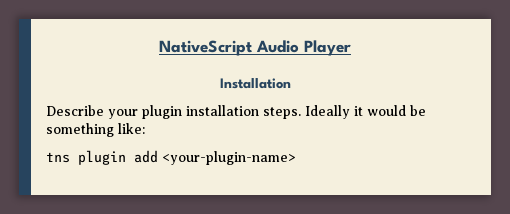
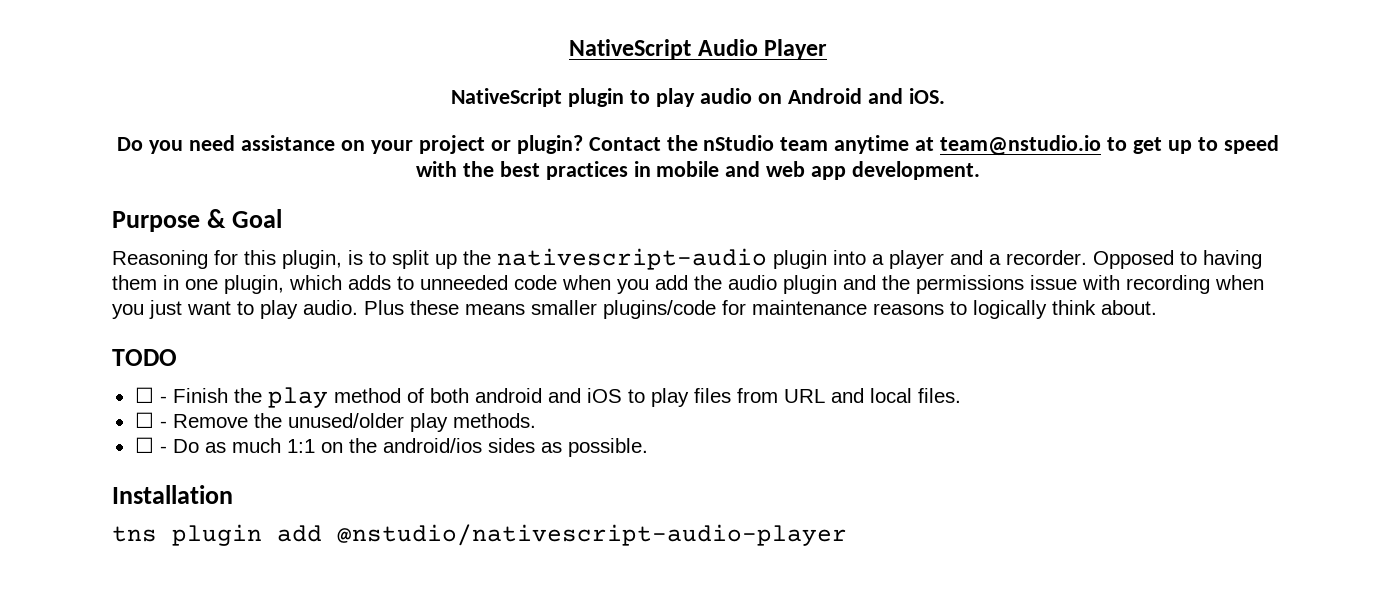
[219,78,291,89] [46,105,426,119] [46,123,145,137] Installation // Describe your plugin installation steps. Ideally it would be something like: -> [451,88,945,107] [117,135,1279,156] [415,161,981,180] [112,209,282,232] [112,248,1262,270] [112,275,1264,294] [112,300,1157,319] [112,349,177,366] [134,387,961,408] [134,412,536,432] [134,437,648,457] [112,485,233,504] NativeScript plugin to play audio on Android and iOS. // Do you need assistance on your project or plugin? Contact the nStudio team anytime at team@nstudio.io to get up to speed with the best practices in mobile and web app development. // Purpose & Goal // Reasoning for this plugin, is to split up the nativescript-audio plugin into a player and a recorder. Opposed to having them in one plugin, which adds to unneeded code when you add the audio plugin and the permissions issue with recording when you just want to play audio. Plus these means smaller plugins/code for maintenance reasons to logically think about. // TODO // ☐ - Finish the play method of both android and iOS to play files from URL and local files. // ☐ - Remove the unused/older play methods. // ☐ - Do as much 1:1 on the android/ios sides as possible. // Installation
[162,151,296,165] <your-plugin-name> -> [337,524,847,546] @nstudio/nativescript-audio-player

